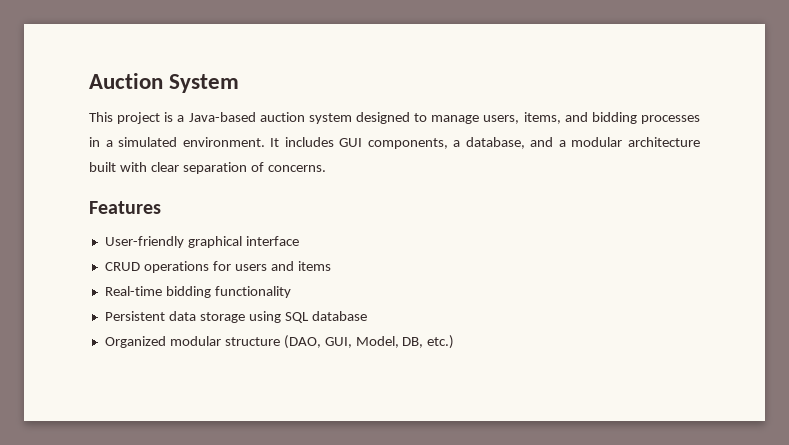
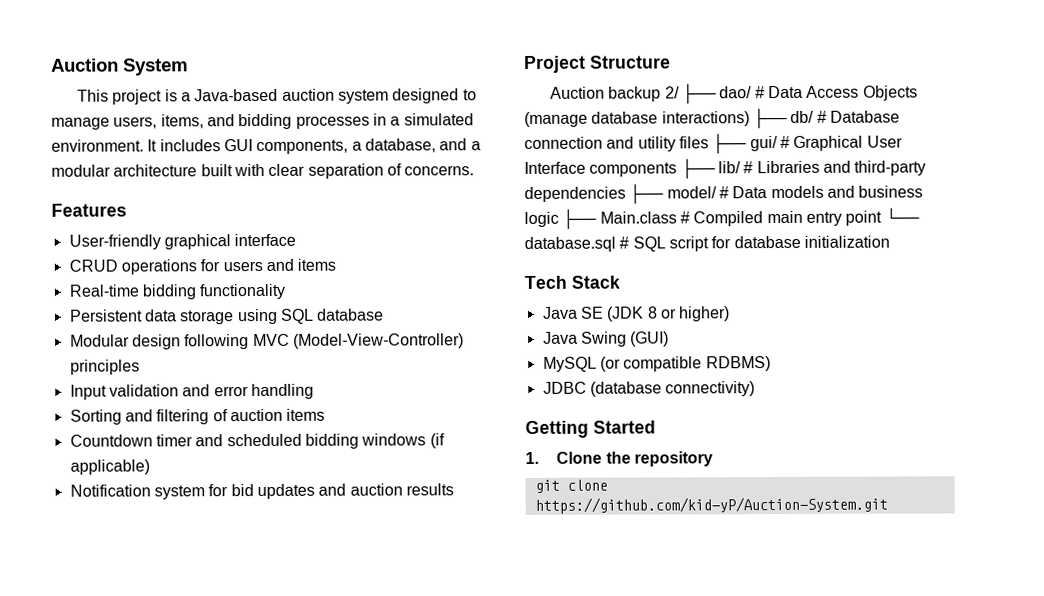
[104,335,455,349] Organized modular structure (DAO, GUI, Model, DB, etc.) -> [69,333,464,350] [69,359,140,375] [69,383,314,400] [69,408,326,425] [69,433,445,449] [69,459,150,475] [69,483,454,500] [524,55,671,73] [550,83,918,105] [524,107,900,130] [524,133,903,155] [524,158,927,180] [524,183,924,205] [524,207,920,230] [524,235,890,252] [524,275,620,289] [542,306,731,322] [542,331,670,347] [542,356,771,372] [542,381,756,397] [525,420,656,438] [525,451,713,467] [534,479,608,493] [534,496,888,514] Modular design following MVC (Model-View-Controller) principles // Input validation and error handling // Sorting and filtering of auction items // Countdown timer and scheduled bidding windows (if applicable) // Notification system for bid updates and auction results // Project Structure // Auction backup 2/ ├── dao/ # Data Access Objects (manage database interactions) ├── db/ # Database connection and utility files ├── gui/ # Graphical User Interface components ├── lib/ # Libraries and third-party dependencies ├── model/ # Data models and business logic ├── Main.class # Compiled main entry point └── database.sql # SQL script for database initialization // Tech Stack // Java SE (JDK 8 or higher) // Java Swing (GUI) // MySQL (or compatible RDBMS) // JDBC (database connectivity) // Getting Started // 1. Clone the repository // git clone https://github.com/kid-yP/Auction-System.git

